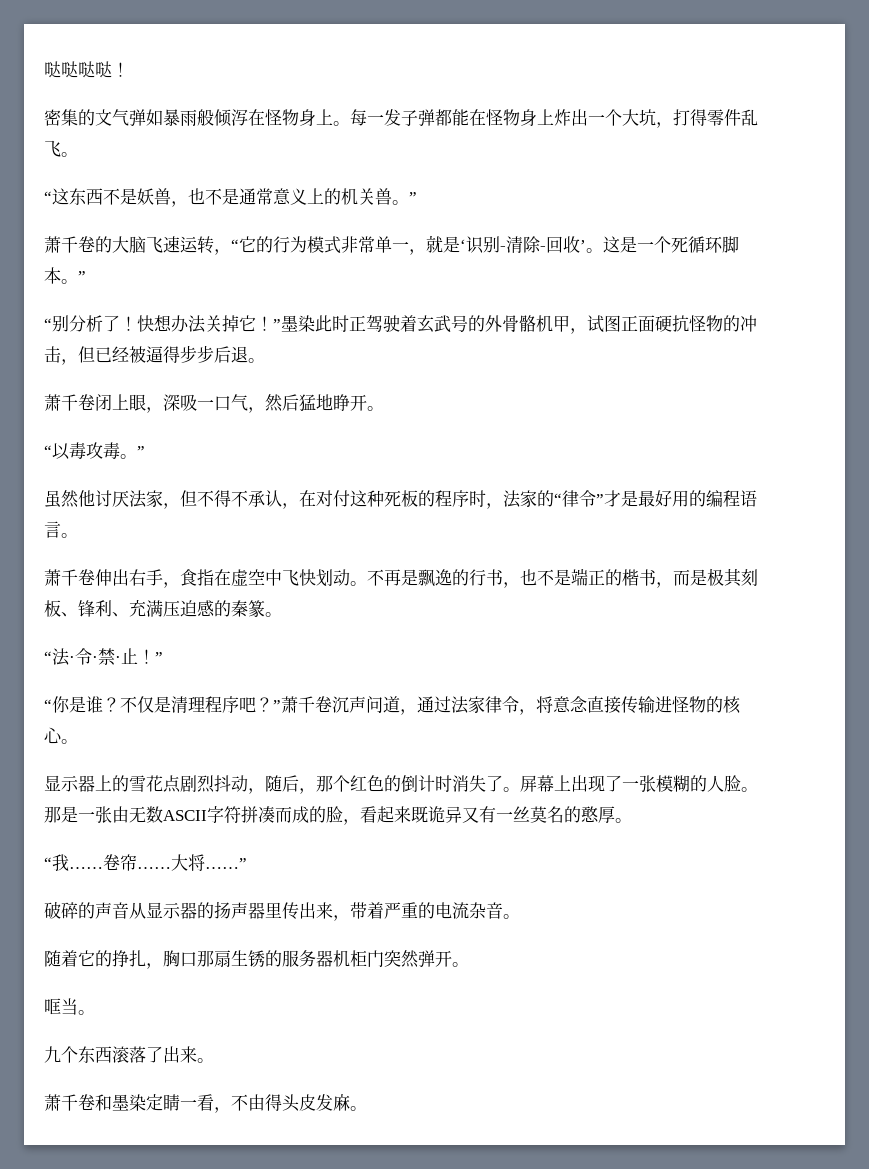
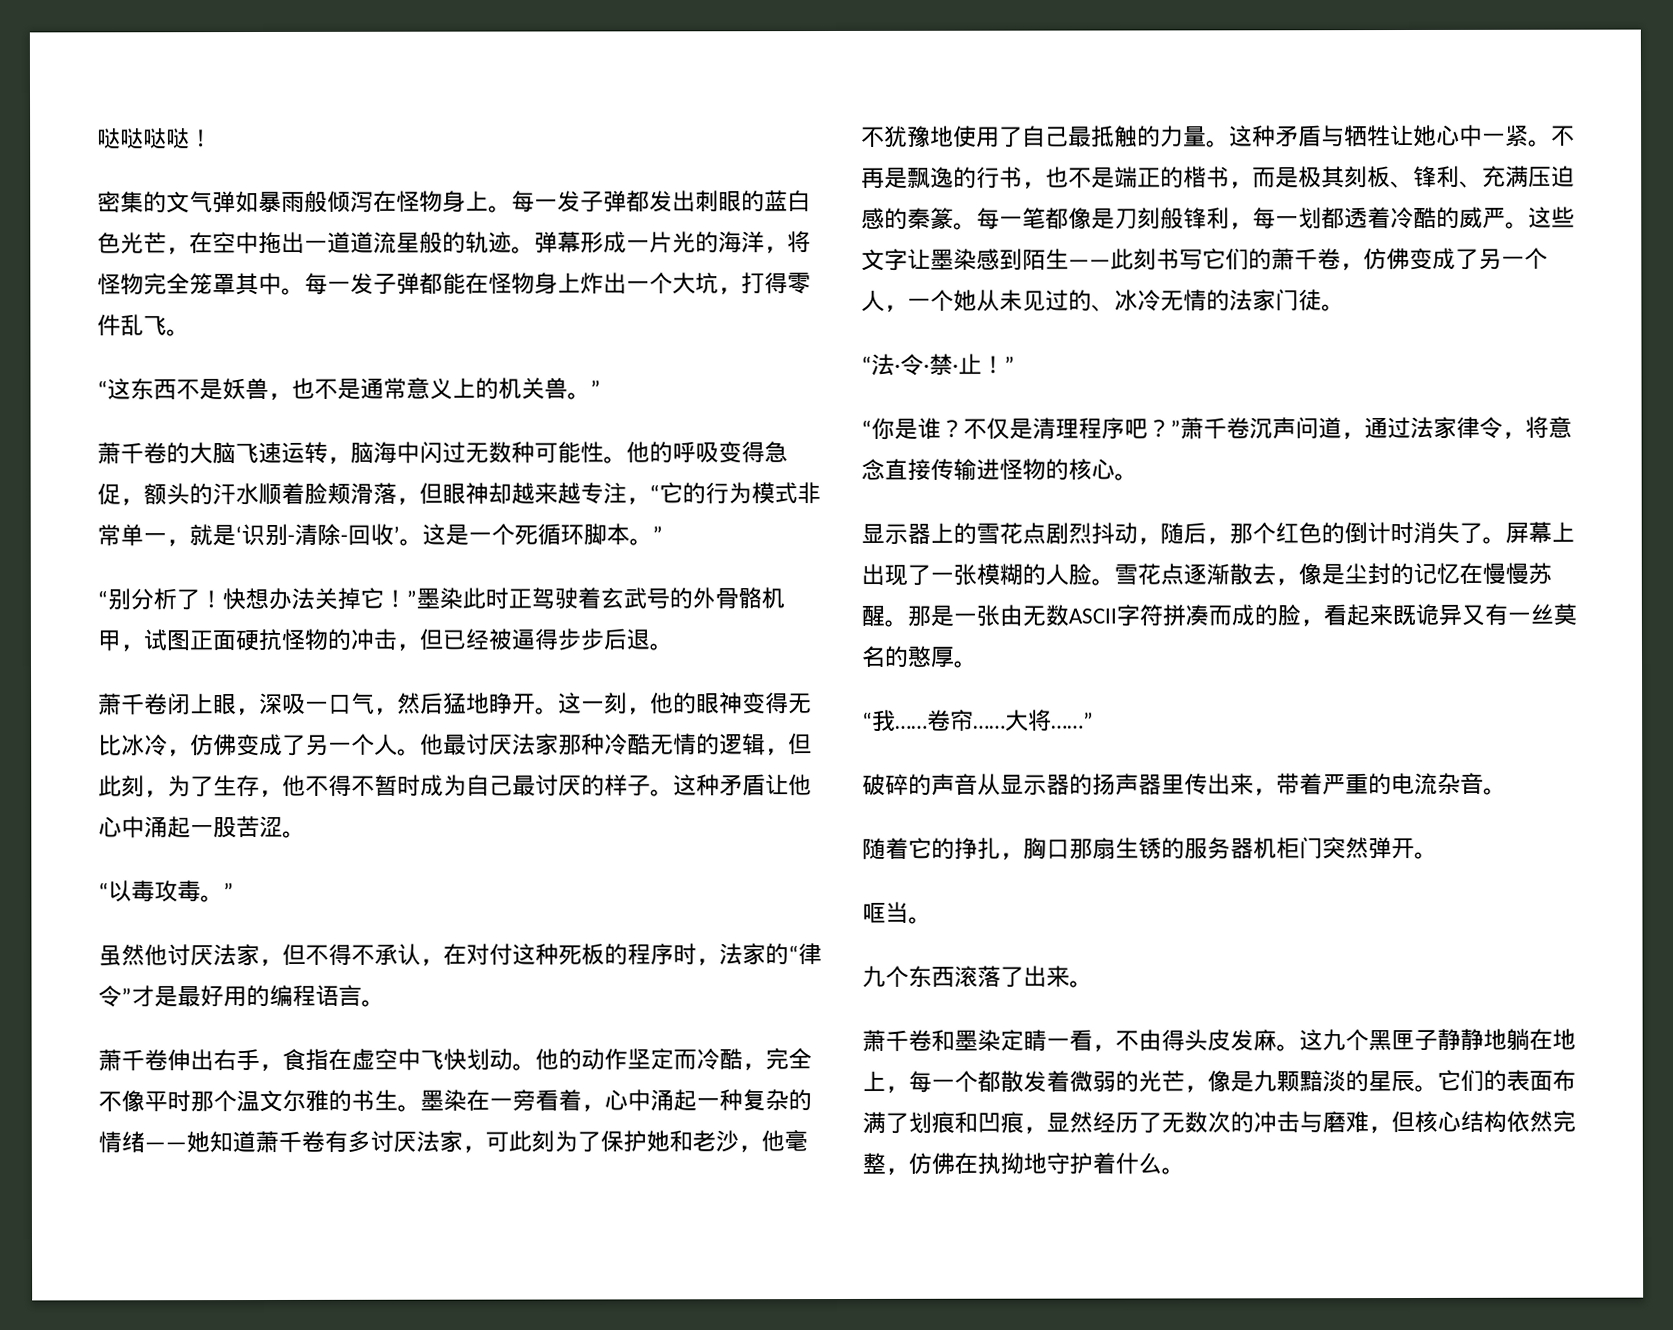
(452, 117) none -> [649,190,811,213] [97,231,811,255] [97,272,443,296] 发出刺眼的蓝白色光芒，在空中拖出一道道流星般的轨迹。弹幕形成一片光的海洋，将怪物完全笼罩其中。每一发子弹都
(231, 252) none -> [350,441,788,464] [97,482,650,506] 脑海中闪过无数种可能性。他的呼吸变得急促，额头的汗水顺着脸颊滑落，但眼神却越来越专注，
(384, 408) none -> [558,692,812,715] [98,733,812,757] [98,774,812,798] [98,815,306,839] 这一刻，他的眼神变得无比冰冷，仿佛变成了另一个人。他最讨厌法家那种冷酷无情的逻辑，但此刻，为了生存，他不得不暂时成为自己最讨厌的样子。这种矛盾让他心中涌起一股苦涩。
(367, 583) none -> [535,1048,812,1071] [98,1089,812,1113] [98,1130,808,1154] [861,124,1552,148] 他的动作坚定而冷酷，完全不像平时那个温文尔雅的书生。墨染在一旁看着，心中涌起一种复杂的情绪——她知道萧千卷有多讨厌法家，可此刻为了保护她和老沙，他毫不犹豫地使用了自己最抵触的力量。这种矛盾与牺牲让她心中一紧。
(282, 614) none -> [976,206,1575,230] [861,247,1548,271] [861,289,1345,312] 每一笔都像是刀刻般锋利，每一划都透着冷酷的威严。这些文字让墨染感到陌生——此刻书写它们的萧千卷，仿佛变成了另一个人，一个她从未见过的、冰冷无情的法家门徒。
(758, 789) none -> [1114,562,1552,586] [861,604,908,627] 雪花点逐渐散去，像是尘封的记忆在慢慢苏醒。
(367, 1108) none -> [1299,1028,1576,1052] [862,1069,1576,1093] [862,1110,1576,1134] [862,1152,1185,1175] 这九个黑匣子静静地躺在地上，每一个都散发着微弱的光芒，像是九颗黯淡的星辰。它们的表面布满了划痕和凹痕，显然经历了无数次的冲击与磨难，但核心结构依然完整，仿佛在执拗地守护着什么。

